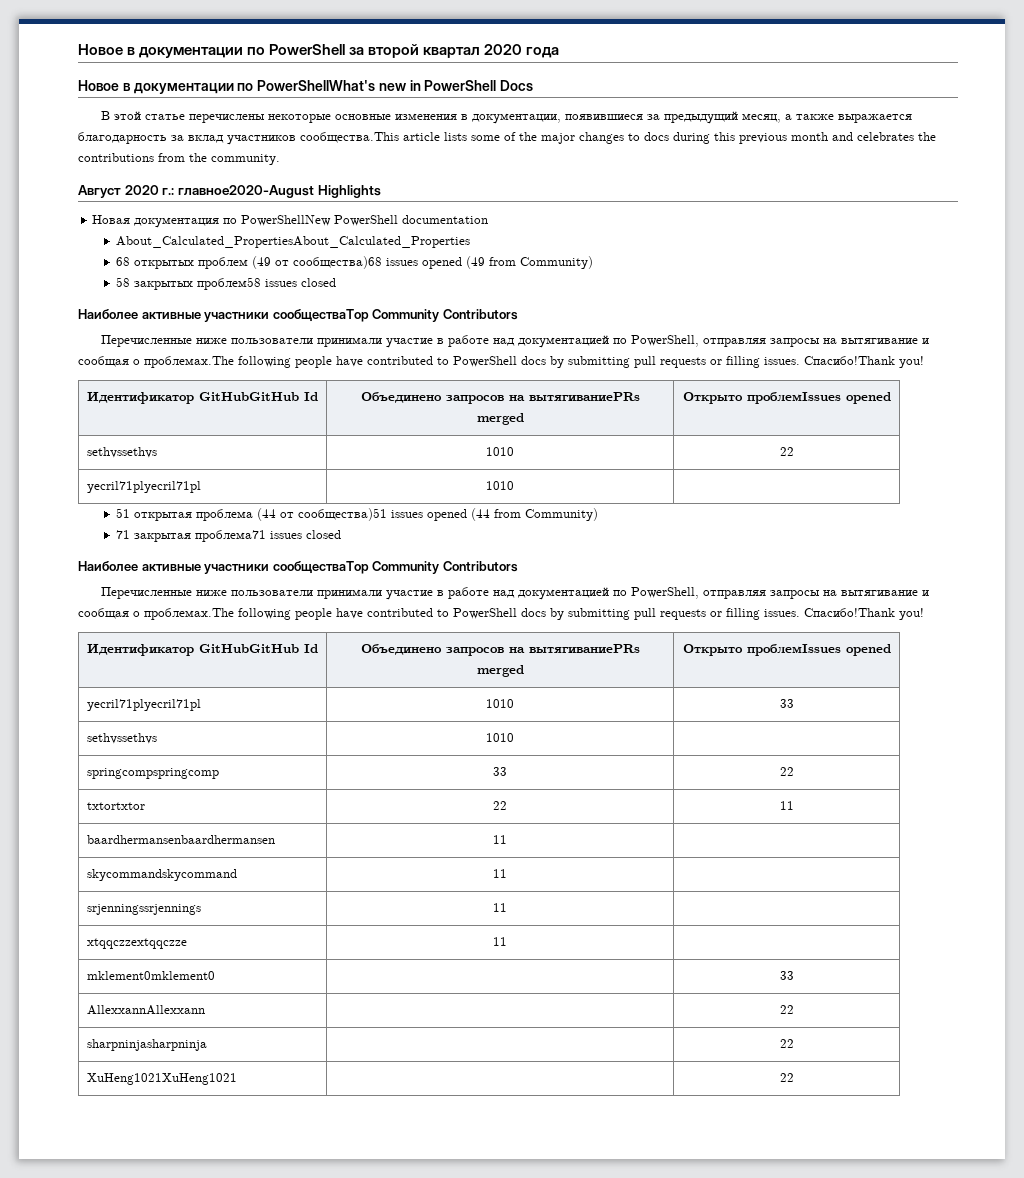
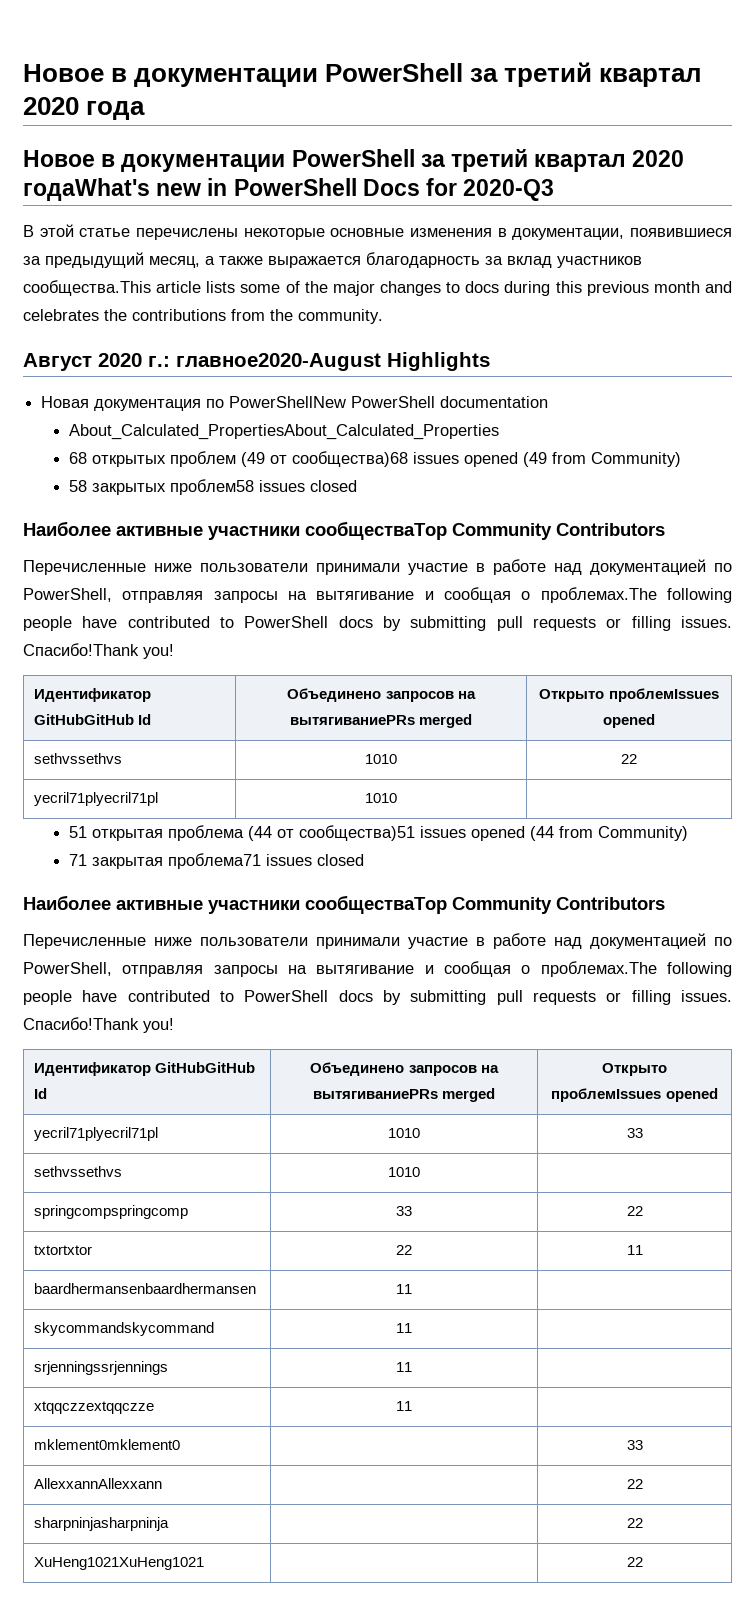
[78,44,420,58] Новое в документации по PowerShell за второй -> [23,62,593,87] Новое в документации PowerShell за третий
[237,80,376,91] по PowerShellWhat's -> [291,149,685,172] [23,178,150,201] PowerShell за третий квартал 2020 годаWhat's
(534, 85) none -> [426,178,555,201] for 2020-Q3

